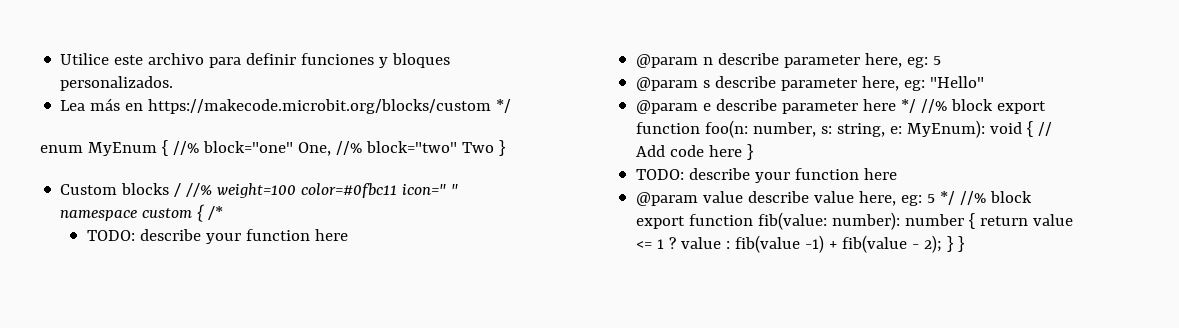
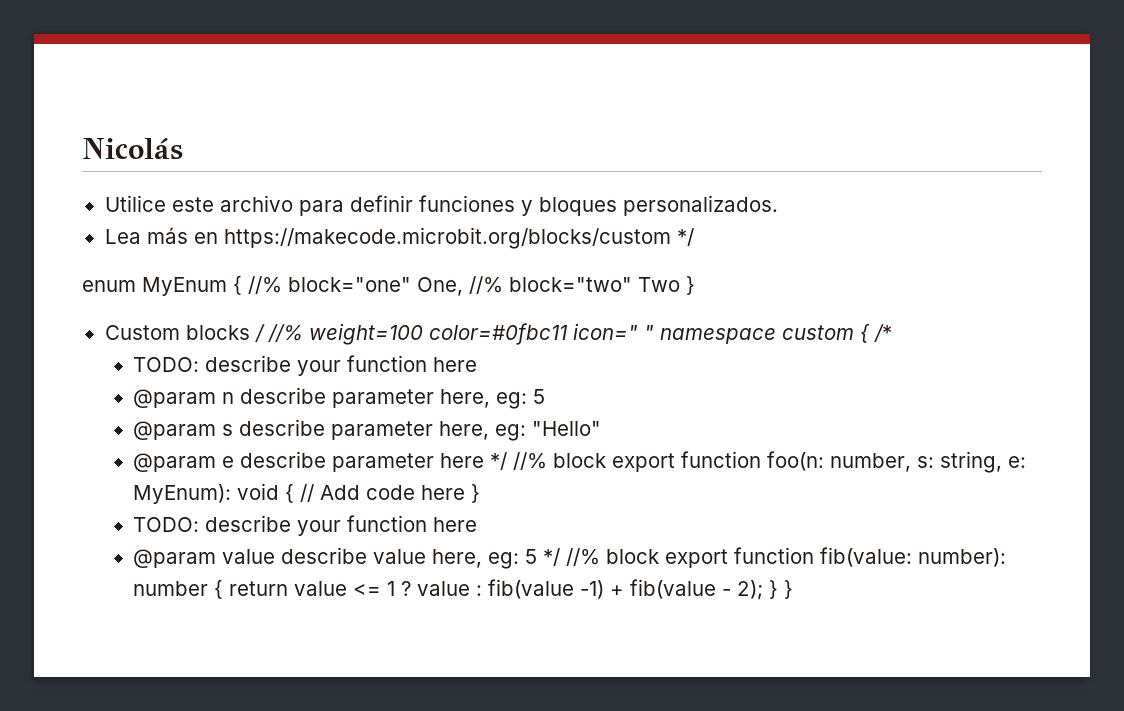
(60, 59) none -> [82,138,183,160] Nicolás //

